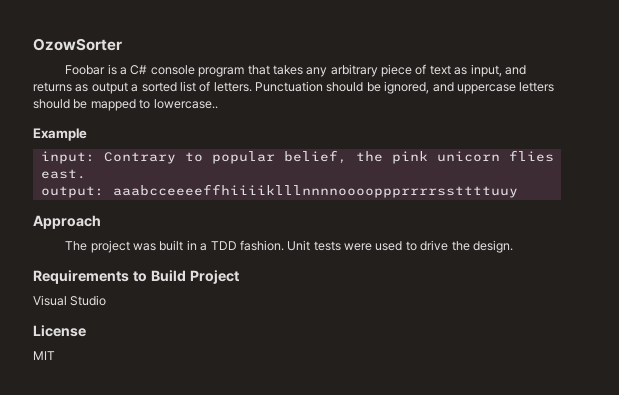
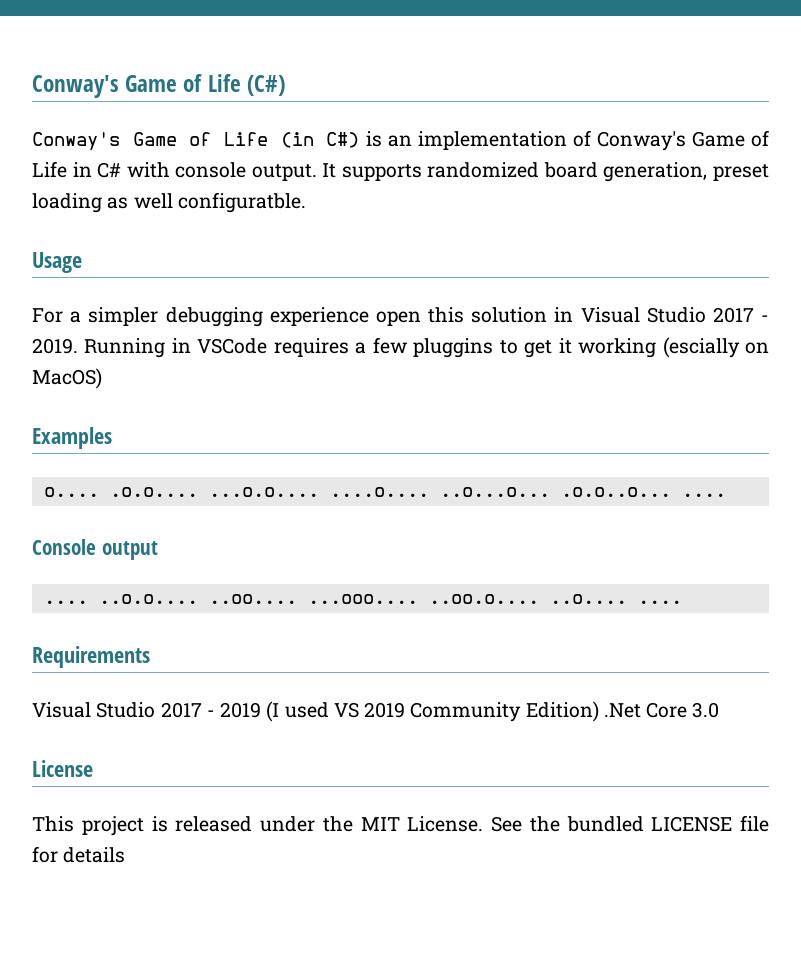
[33,38,122,51] [65,64,526,77] [33,81,555,94] [33,99,218,111] [33,128,87,141] [40,150,554,164] [40,169,86,179] [40,184,518,198] [33,215,101,229] [65,240,513,253] [33,270,239,284] [33,295,107,306] [33,325,86,337] [33,351,55,360] OzowSorter // Foobar is a C# console program that takes any arbitrary piece of text as input, and returns as output a sorted list of letters. Punctuation should be ignored, and uppercase letters should be mapped to lowercase.. // Example // input: Contrary to popular belief, the pink unicorn flies east. // output: aaabcceeeeffhiiiiklllnnnnooooppprrrrssttttuuy // Approach // The project was built in a TDD fashion. Unit tests were used to drive the design. // Requirements to Build Project // Visual Studio // License // MIT -> [32,74,285,98] [32,130,769,151] [32,161,769,182] [32,192,306,213] [32,252,82,273] [32,307,769,327] [32,337,769,358] [32,368,102,389] [32,427,112,449] [43,487,726,497] [32,539,158,560] [43,594,682,604] [32,646,150,668] [32,701,720,722] [32,760,93,777] [32,815,769,836] [32,846,126,863] Conway's Game of Life (C#) // Conway's Game of Life (in C#) is an implementation of Conway's Game of Life in C# with console output. It supports randomized board generation, preset loading as well configuratble. // Usage // For a simpler debugging experience open this solution in Visual Studio 2017 - 2019. Running in VSCode requires a few pluggins to get it working (escially on MacOS) // Examples // o.... .o.o.... ...o.o.... ....o.... ..o...o... .o.o..o... .... // Console output // .... ..o.o.... ..oo.... ...ooo.... ..oo.o.... ..o.... .... // Requirements // Visual Studio 2017 - 2019 (I used VS 2019 Community Edition) .Net Core 3.0 // License // This project is released under the MIT License. See the bundled LICENSE file for details

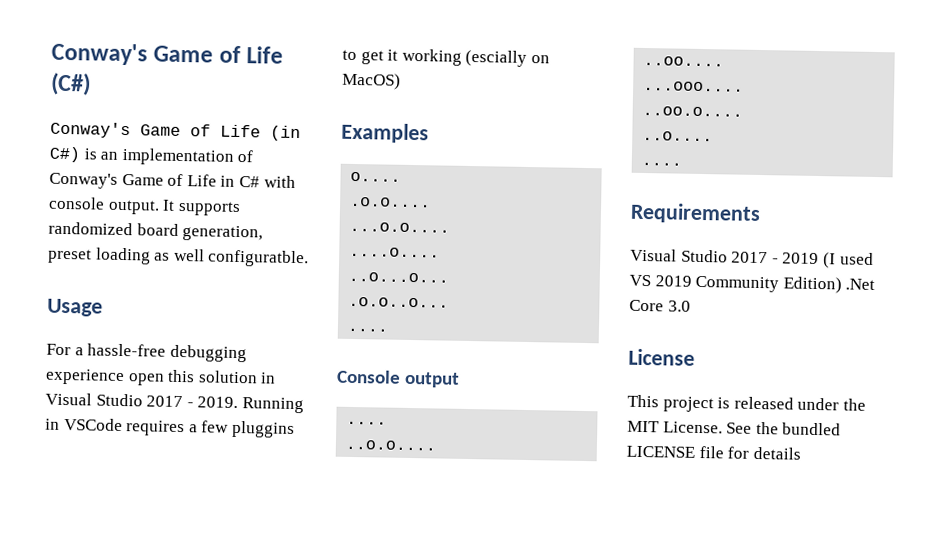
[88,307,159,326] simpler -> [87,343,167,357] hassle-free
(99, 492) none -> (402, 176) //
(198, 492) none -> (432, 202) //
(319, 492) none -> (451, 227) //
(429, 492) none -> (441, 252) //
(550, 492) none -> (450, 277) //
(671, 492) none -> (450, 302) //
(88, 602) none -> (388, 422) //
(198, 599) none -> (437, 445) //
(297, 599) none -> (725, 61) //
(418, 599) none -> (745, 86) //
(539, 599) none -> (744, 111) //
(627, 599) none -> (714, 136) //

